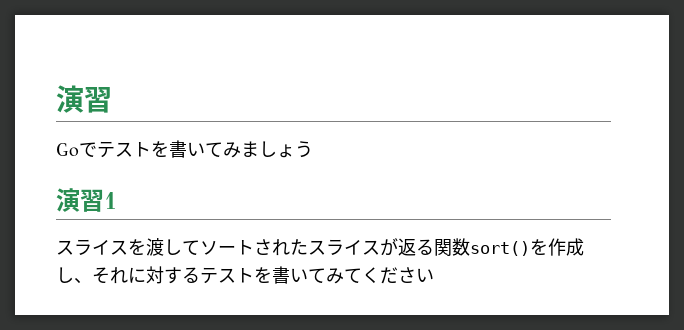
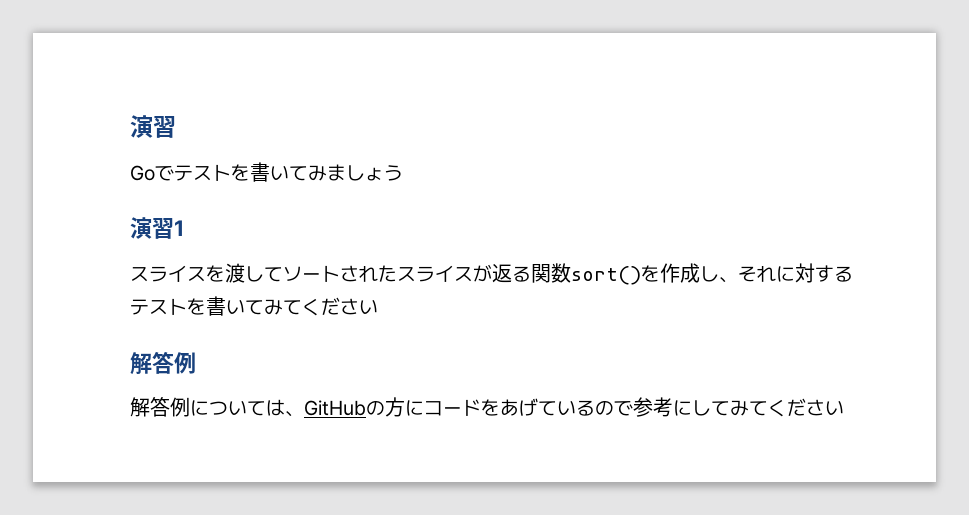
(434, 275) none -> [130,351,196,375] [130,397,844,417] // 解答例 // 解答例については、GitHubの方にコードをあげているので参考にしてみてください

